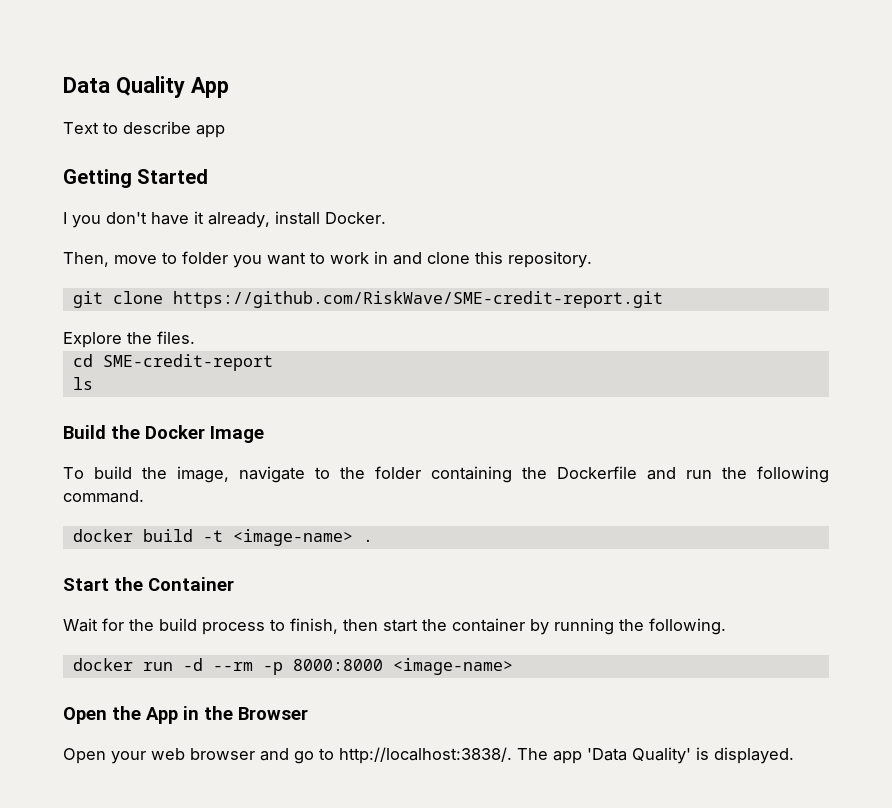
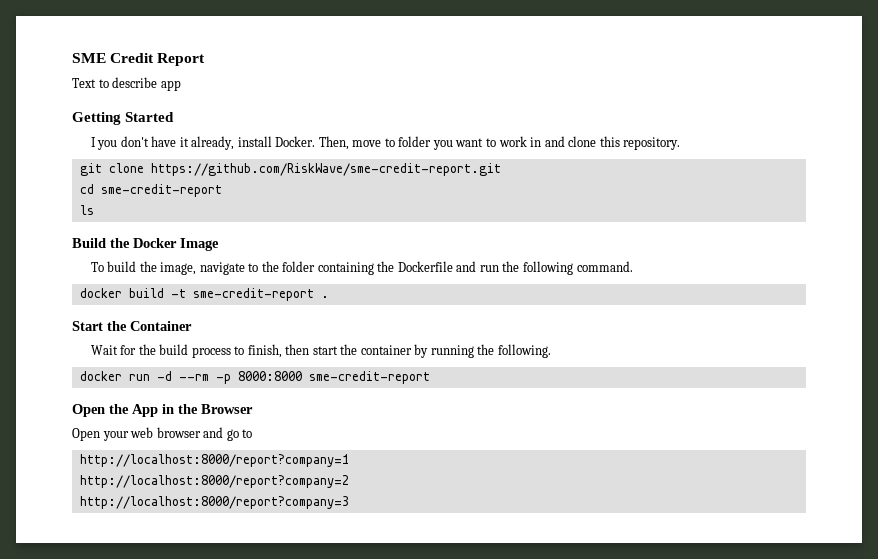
[63,76,229,98] Data Quality App -> [72,53,206,66] SME Credit Report
(386, 218) // -> (316, 141) none
[172,291,663,308] [63,331,195,348] https://github.com/RiskWave/SME-credit-report.git // Explore the files. -> [150,163,501,176] https://github.com/RiskWave/sme-credit-report.git
[102,354,273,371] SME-credit-report -> [100,184,222,197] sme-credit-report
[232,529,353,546] <image-name> -> [192,288,314,301] sme-credit-report
[392,658,513,675] <image-name> -> [308,371,430,384] sme-credit-report
[339,747,794,764] http://localhost:3838/. The app 'Data Quality' is displayed. -> [79,454,349,467] [79,475,349,488] [79,496,349,509] // http://localhost:8000/report?company=1 // http://localhost:8000/report?company=2 // http://localhost:8000/report?company=3

